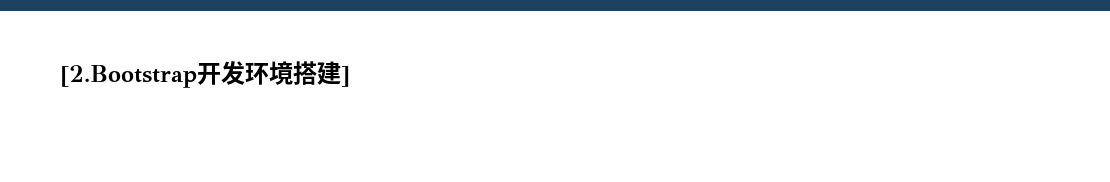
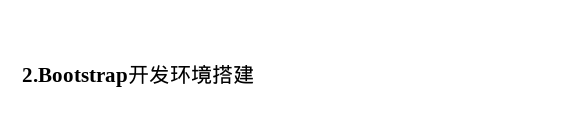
[60,65,197,88] [2.Bootstrap -> [22,68,128,87] 2.Bootstrap
[341,66,350,87] ] -> (254, 74) none

